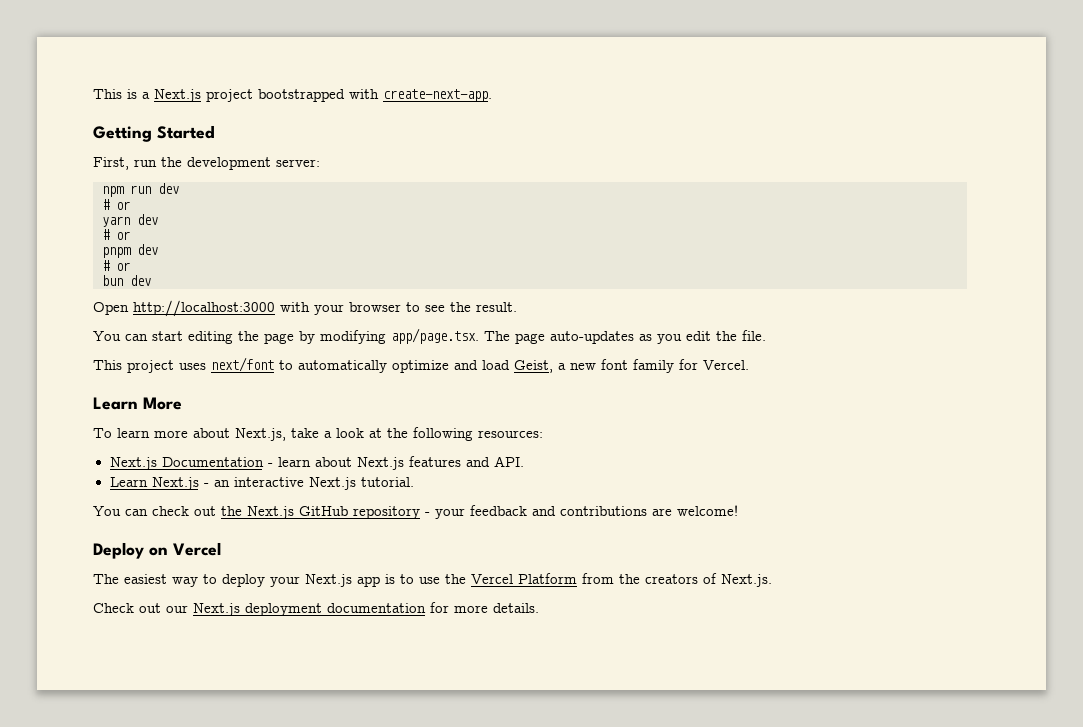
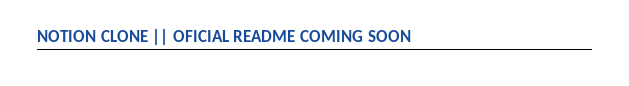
[93,89,492,102] [93,125,215,142] [93,157,320,170] [102,183,179,197] [102,199,130,210] [102,214,158,227] [102,229,130,240] [102,244,158,258] [102,260,130,271] [102,275,151,286] [93,300,517,317] [93,328,766,344] [93,357,749,373] [93,397,182,410] [93,427,543,441] [109,456,524,470] [109,477,414,490] [93,505,738,519] [93,542,221,559] [93,573,772,587] [93,602,539,616] This is a Next.js project bootstrapped with create-next-app. // Getting Started // First, run the development server: // npm run dev // # or // yarn dev // # or // pnpm dev // # or // bun dev // Open http://localhost:3000 with your browser to see the result. // You can start editing the page by modifying app/page.tsx. The page auto-updates as you edit the file. // This project uses next/font to automatically optimize and load Geist, a new font family for Vercel. // Learn More // To learn more about Next.js, take a look at the following resources: // Next.js Documentation - learn about Next.js features and API. // Learn Next.js - an interactive Next.js tutorial. // You can check out the Next.js GitHub repository - your feedback and contributions are welcome! // Deploy on Vercel // The easiest way to deploy your Next.js app is to use the Vercel Platform from the creators of Next.js. // Check out our Next.js deployment documentation for more details. -> [37,29,411,45] NOTION CLONE || OFICIAL README COMING SOON

